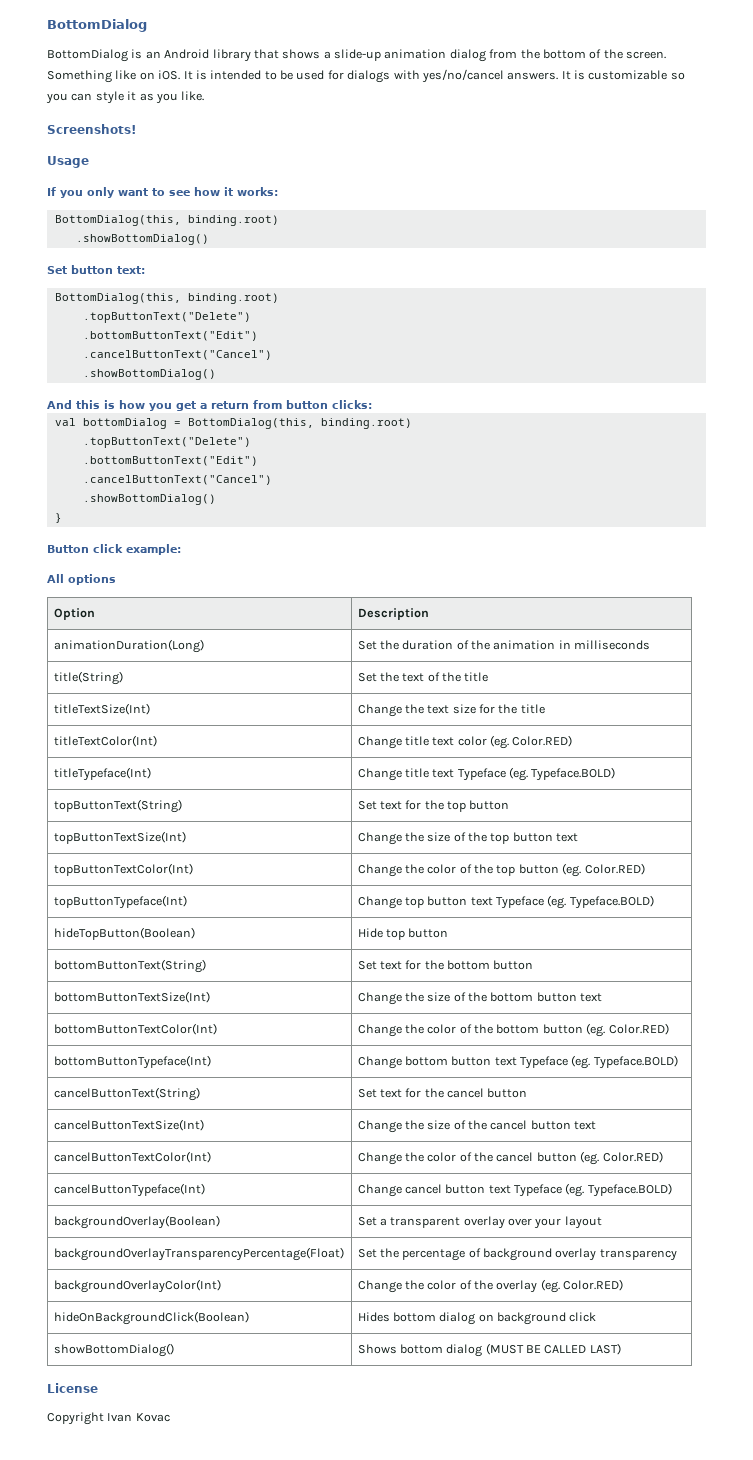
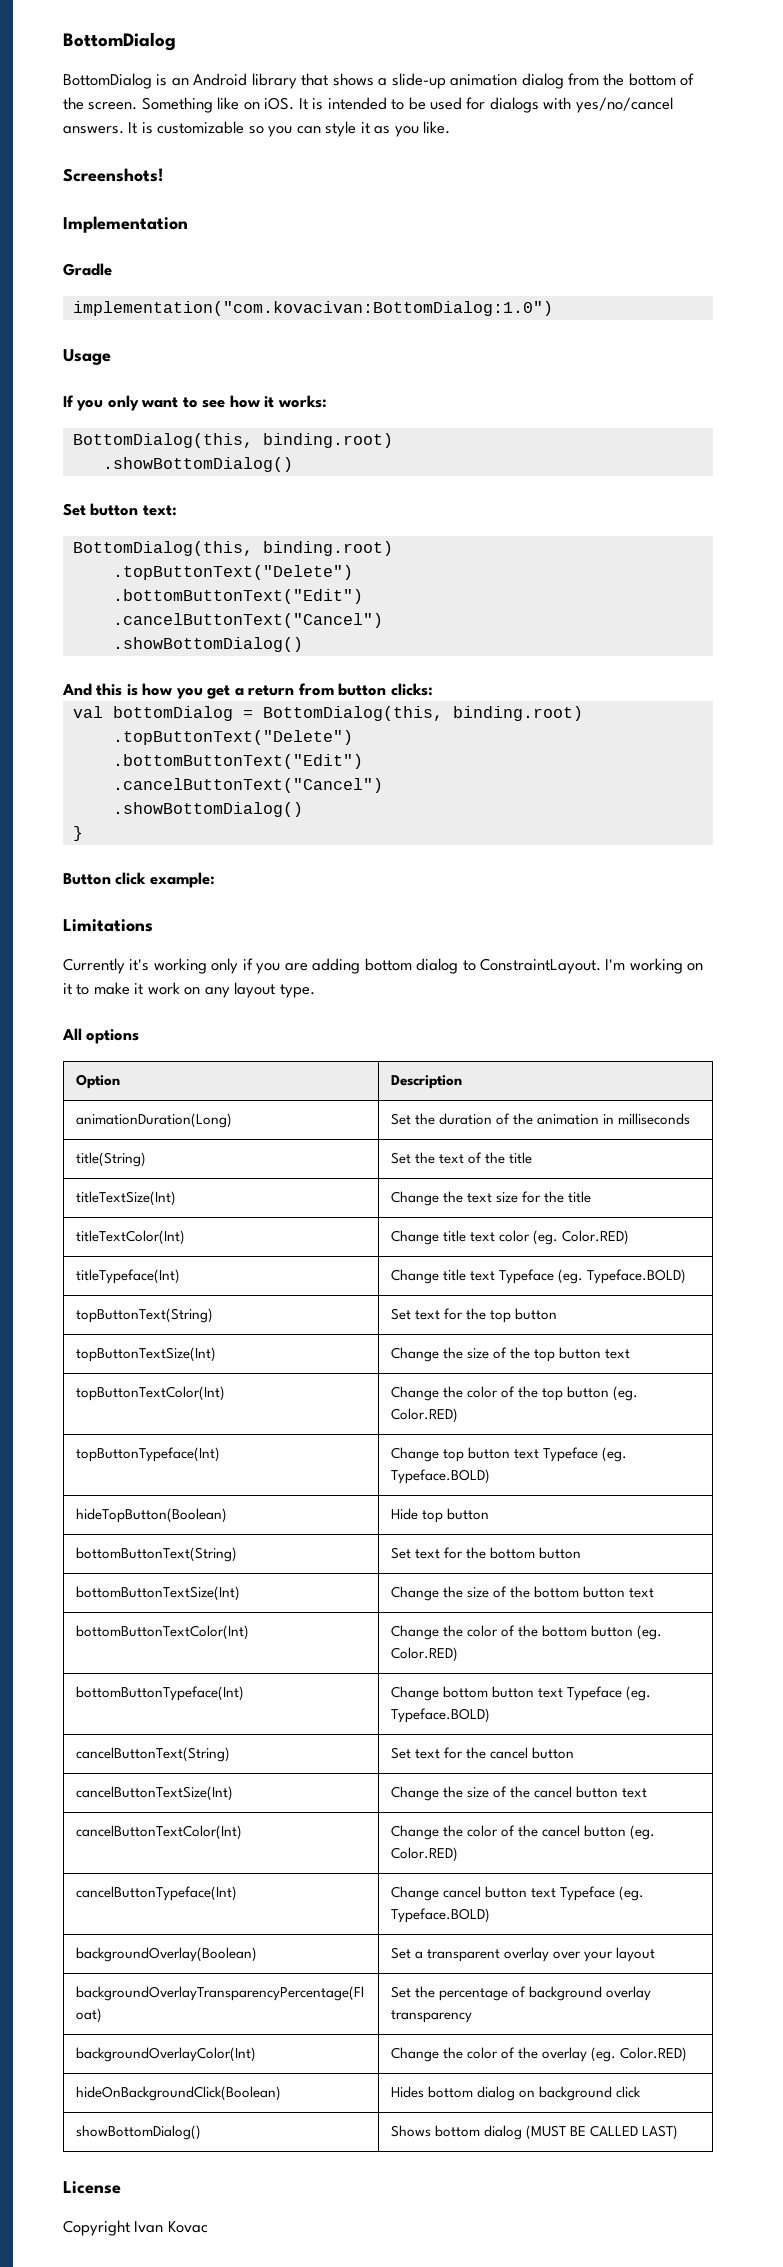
(136, 129) none -> [63,216,188,233] [63,263,112,276] [72,301,553,316] // Implementation // Gradle // implementation("com.kovacivan:BottomDialog:1.0")
(181, 549) none -> [63,919,153,932] [63,958,704,974] [63,982,315,998] // Limitations // Currently it's working only if you are adding bottom dialog to ConstraintLayout. I'm working on it to make it work on any layout type.

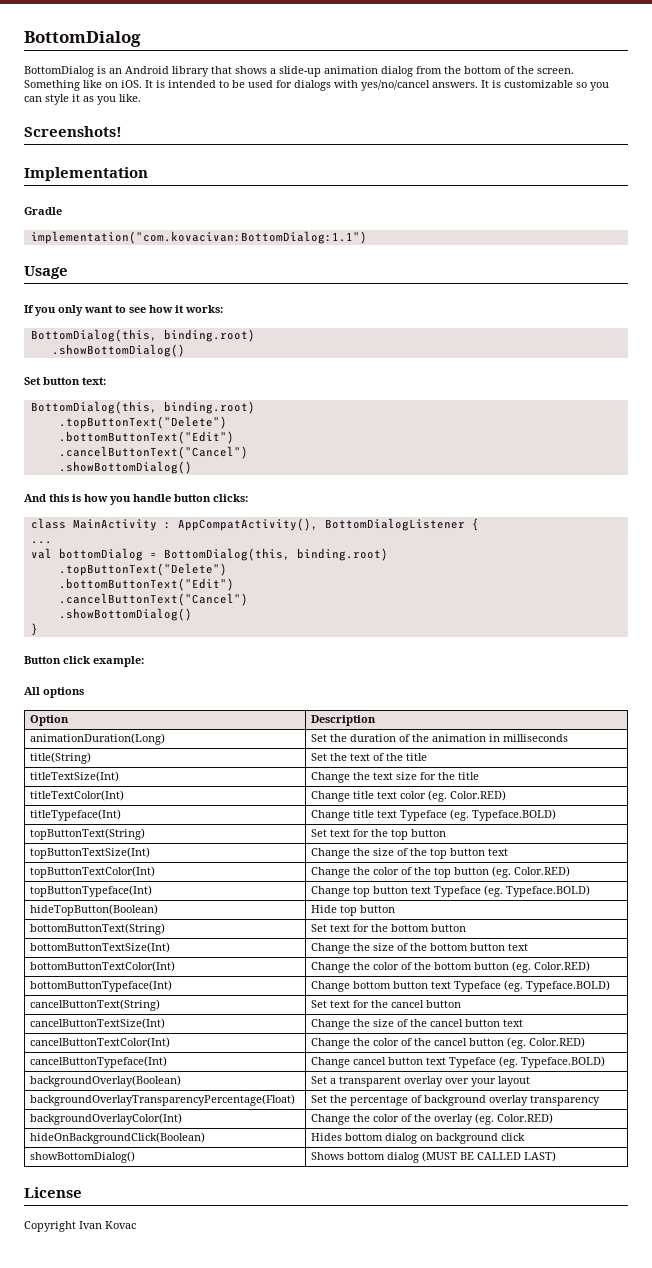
[72,301,553,316] implementation("com.kovacivan:BottomDialog:1.0") -> [30,231,367,244] implementation("com.kovacivan:BottomDialog:1.1")
[207,683,433,699] get a return from button clicks: -> [133,494,248,502] [30,518,479,531] [30,541,52,544] handle button clicks: // class MainActivity : AppCompatActivity(), BottomDialogListener { // ...
[63,919,153,932] [63,958,704,974] [63,982,315,998] // Limitations // Currently it's working only if you are adding bottom dialog to ConstraintLayout. I'm working on it to make it work on any layout type. -> (144, 661) none

